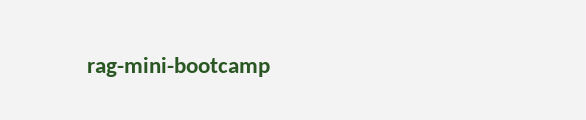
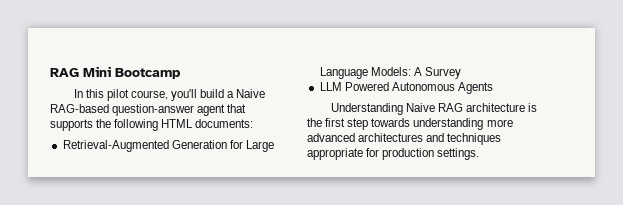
[87,57,270,77] rag-mini-bootcamp -> [50,66,181,79] [73,89,266,101] [50,104,247,116] [50,119,254,131] [62,140,274,152] [319,67,461,79] [319,82,493,94] [330,103,537,115] [307,118,513,130] [307,133,502,145] [307,148,480,160] RAG Mini Bootcamp // In this pilot course, you'll build a Naive RAG-based question-answer agent that supports the following HTML documents: // Retrieval-Augmented Generation for Large Language Models: A Survey // LLM Powered Autonomous Agents // Understanding Naive RAG architecture is the first step towards understanding more advanced architectures and techniques appropriate for production settings.

